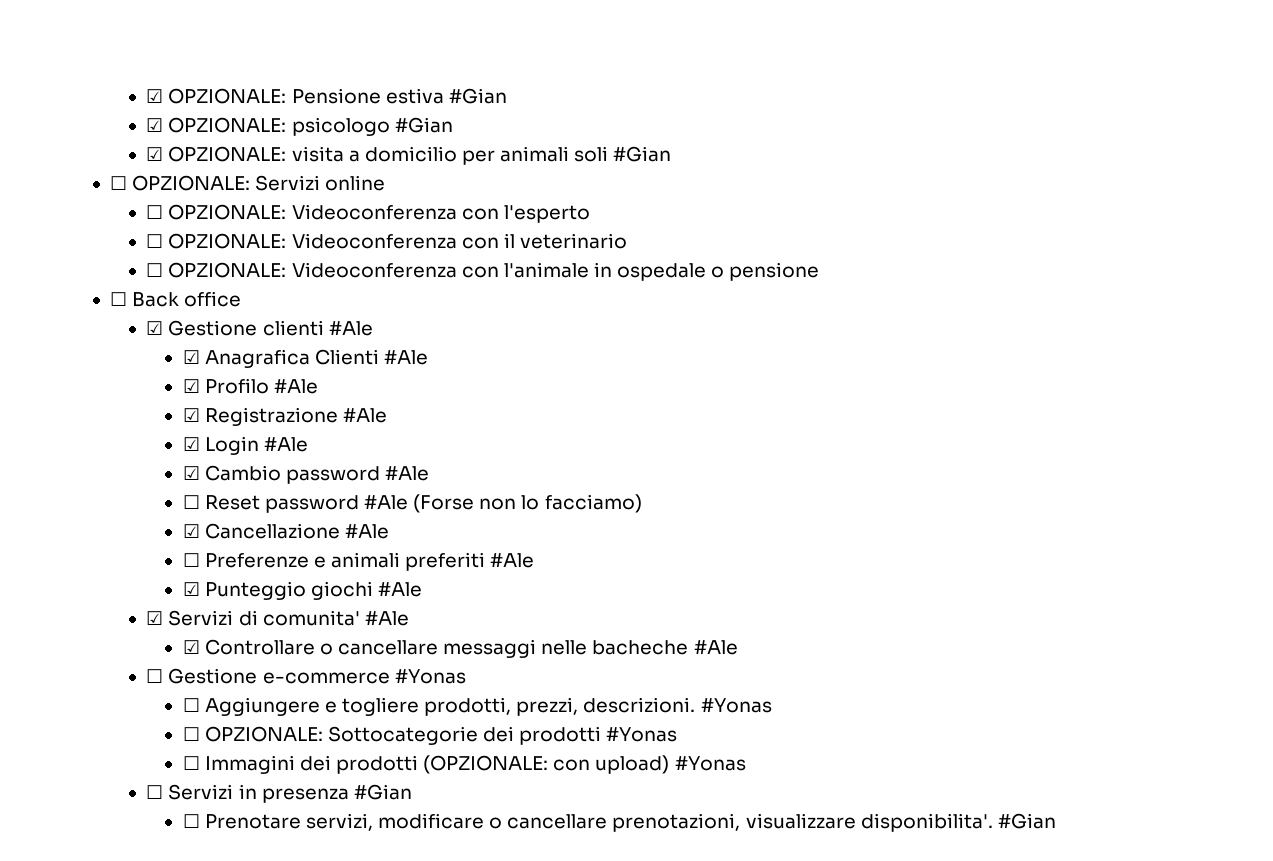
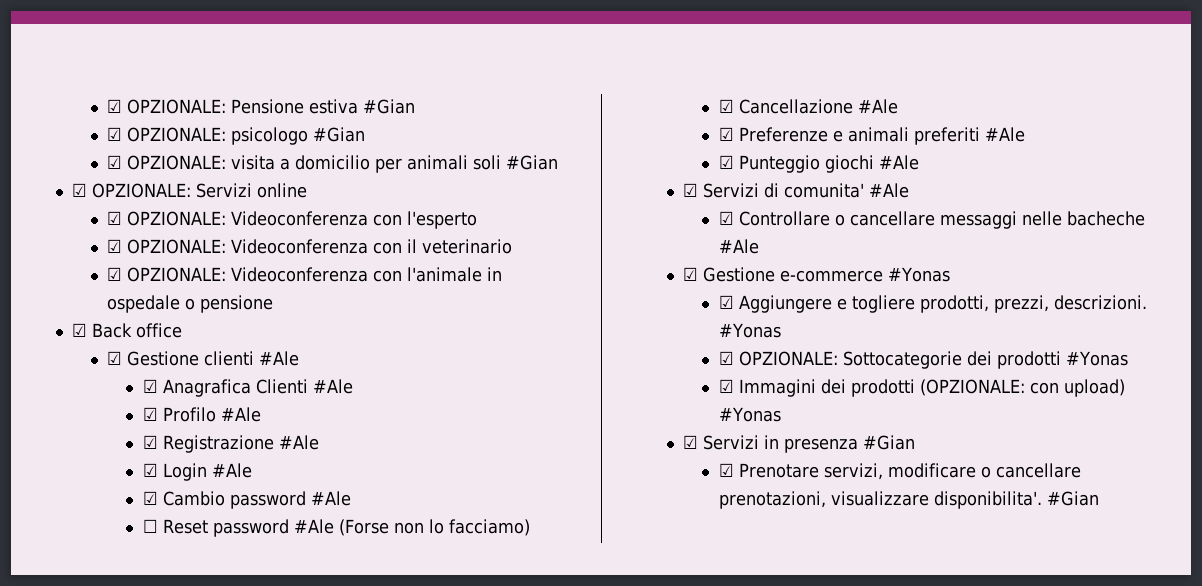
[109,176,127,190] ☐ -> [71,183,87,197] ☑
[146,205,164,219] ☐ -> [107,211,123,225] ☑
[146,234,164,248] ☐ -> [107,239,123,253] ☑
[146,263,164,277] ☐ -> [107,267,123,281] ☑
[109,292,127,306] ☐ -> [71,323,87,337] ☑
[182,553,200,567] ☐ -> [718,127,734,141] ☑
[146,669,164,683] ☐ -> [683,267,699,281] ☑
[182,698,200,712] ☐ -> [718,295,734,309] ☑
[182,727,200,741] ☐ -> [718,351,734,365] ☑
[182,756,200,770] ☐ -> [718,379,734,393] ☑
[146,785,164,799] ☐ -> [683,435,699,449] ☑
[182,814,200,828] ☐ -> [718,463,734,477] ☑

